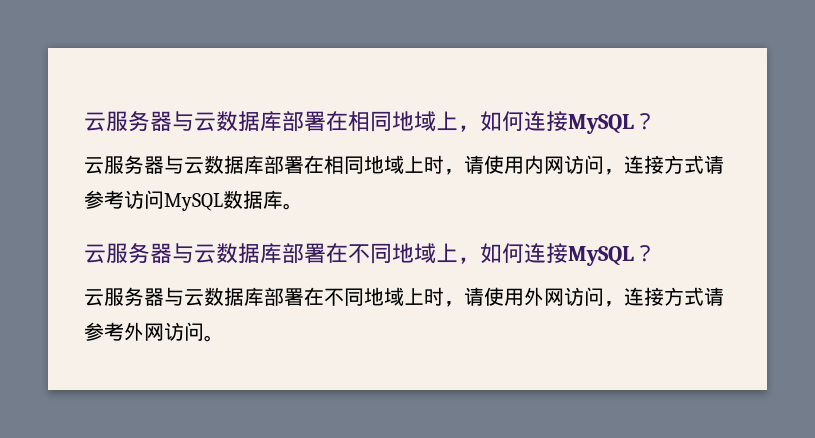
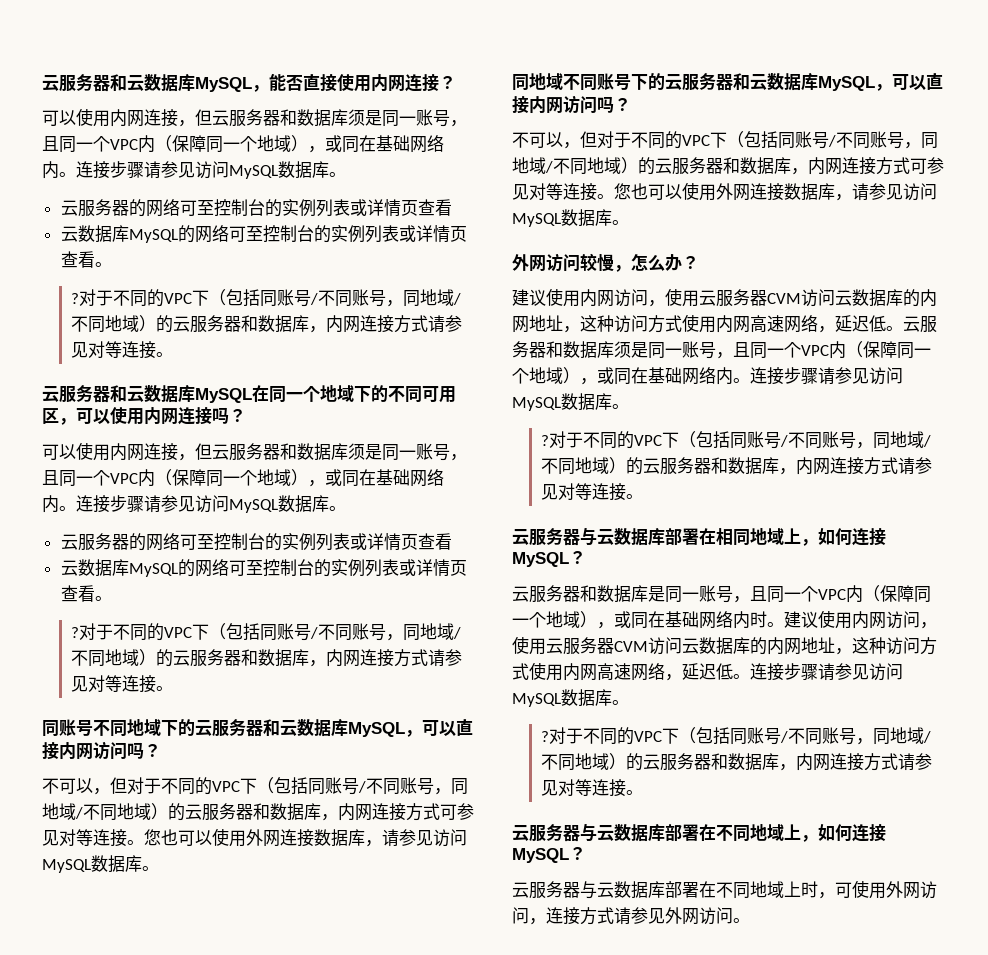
[84,111,172,132] 云服务器 -> [42,73,456,92] [42,108,467,127] [42,135,444,153] [42,161,346,179] [60,199,452,217] [60,225,467,243] [60,251,112,268] [71,289,462,307] [71,315,463,333] [71,341,174,359] [42,385,456,403] [42,407,246,425] [42,442,467,461] [42,469,444,487] [42,495,346,513] [60,533,452,551] [60,559,467,577] [60,585,112,602] [71,623,462,641] [71,649,463,667] [71,675,174,693] [42,719,473,737] [42,741,161,760] [42,777,468,795] [42,803,474,821] [42,828,467,847] [42,855,159,873] [512,73,943,91] [512,95,631,114] [512,131,938,149] [512,157,944,175] [512,182,937,201] [512,209,629,227] [512,253,699,272] [512,288,937,307] [512,314,937,333] [512,341,931,359] [512,367,903,385] [512,393,629,411] [541,431,932,449] [541,457,933,475] [541,483,644,501] [512,528,580,546] 云服务器和云数据库MySQL，能否直接使用内网连接？ // 可以使用内网连接，但云服务器和数据库须是同一账号，且同一个VPC内（保障同一个地域），或同在基础网络内。连接步骤请参见访问MySQL数据库。 // 云服务器的网络可至控制台的实例列表或详情页查看 // 云数据库MySQL的网络可至控制台的实例列表或详情页查看。 // ?对于不同的VPC下（包括同账号/不同账号，同地域/不同地域）的云服务器和数据库，内网连接方式请参见对等连接。 // 云服务器和云数据库MySQL在同一个地域下的不同可用区，可以使用内网连接吗？ // 可以使用内网连接，但云服务器和数据库须是同一账号，且同一个VPC内（保障同一个地域），或同在基础网络内。连接步骤请参见访问MySQL数据库。 // 云服务器的网络可至控制台的实例列表或详情页查看 // 云数据库MySQL的网络可至控制台的实例列表或详情页查看。 // ?对于不同的VPC下（包括同账号/不同账号，同地域/不同地域）的云服务器和数据库，内网连接方式请参见对等连接。 // 同账号不同地域下的云服务器和云数据库MySQL，可以直接内网访问吗？ // 不可以，但对于不同的VPC下（包括同账号/不同账号，同地域/不同地域）的云服务器和数据库，内网连接方式可参见对等连接。您也可以使用外网连接数据库，请参见访问MySQL数据库。 // 同地域不同账号下的云服务器和云数据库MySQL，可以直接内网访问吗？ // 不可以，但对于不同的VPC下（包括同账号/不同账号，同地域/不同地域）的云服务器和数据库，内网连接方式可参见对等连接。您也可以使用外网连接数据库，请参见访问MySQL数据库。 // 外网访问较慢，怎么办？ // 建议使用内网访问，使用云服务器CVM访问云数据库的内网地址，这种访问方式使用内网高速网络，延迟低。云服务器和数据库须是同一账号，且同一个VPC内（保障同一个地域），或同在基础网络内。连接步骤请参见访问MySQL数据库。 // ?对于不同的VPC下（包括同账号/不同账号，同地域/不同地域）的云服务器和数据库，内网连接方式请参见对等连接。 // 云服务器
[164,155,724,175] [84,190,283,211] 与云数据库部署在相同地域上时，请使用内网访问，连接方式请参考访问MySQL数据库 -> [580,585,931,603] [512,610,937,629] [512,636,937,655] [512,662,903,681] [512,689,629,707] [541,727,932,745] [541,753,933,771] [541,779,627,797] 和数据库是同一账号，且同一个VPC内（保障同一个地域），或同在基础网络内时。建议使用内网访问，使用云服务器CVM访问云数据库的内网地址，这种访问方式使用内网高速网络，延迟低。连接步骤请参见访问MySQL数据库。 // ?对于不同的VPC下（包括同账号/不同账号，同地域/不同地域）的云服务器和数据库，内网连接方式请参见对等连接
[464,287,484,306] 请 -> [835,882,852,898] 可
[104,322,124,341] 考 -> [648,908,665,924] 见

